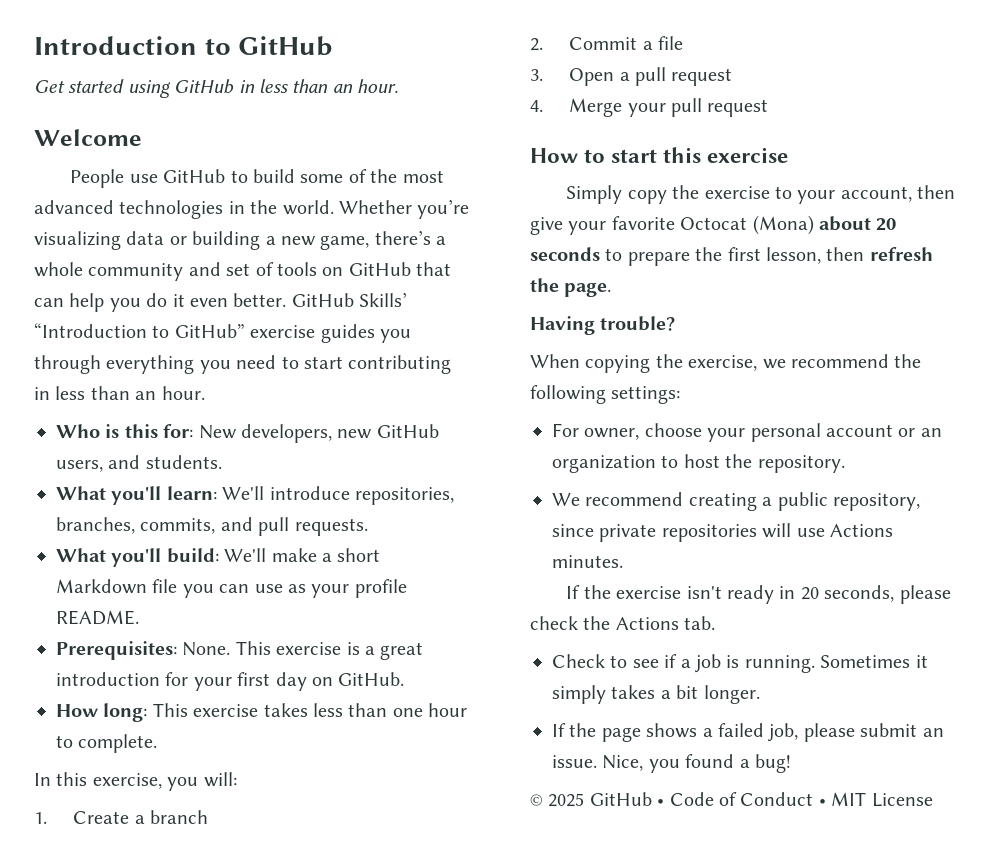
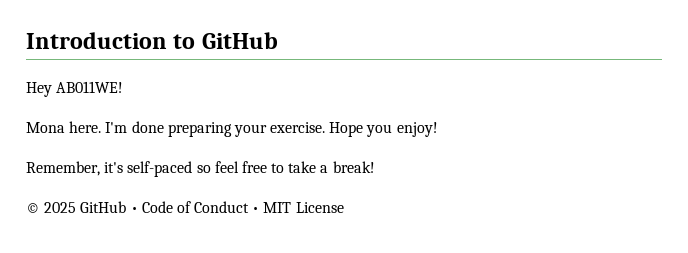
[34,79,399,98] [34,129,142,146] [70,169,444,188] [34,199,470,219] [34,230,447,250] [34,262,452,281] [34,292,408,312] [34,323,411,343] [34,355,452,374] [34,386,205,400] [56,424,439,443] [56,455,222,472] [56,486,454,505] [56,517,368,536] [56,548,381,567] [56,579,407,598] [56,610,139,625] [56,641,424,660] [56,672,405,691] [56,703,468,722] [56,734,158,753] [34,772,237,791] [34,810,208,824] [530,36,683,51] [530,67,733,86] [530,98,769,117] [530,147,789,163] [566,185,956,204] [530,215,897,235] [530,247,933,266] [530,278,612,297] [530,316,676,335] [530,354,922,373] [530,385,681,404] [552,423,942,442] [552,454,845,473] [552,492,920,511] [552,523,893,542] [552,555,623,568] [566,585,951,604] [530,616,716,630] [552,654,928,673] [552,685,760,704] [552,723,944,742] [552,754,791,773] Get started using GitHub in less than an hour. // Welcome // People use GitHub to build some of the most advanced technologies in the world. Whether you’re visualizing data or building a new game, there’s a whole community and set of tools on GitHub that can help you do it even better. GitHub Skills’ “Introduction to GitHub” exercise guides you through everything you need to start contributing in less than an hour. // Who is this for: New developers, new GitHub users, and students. // What you'll learn: We'll introduce repositories, branches, commits, and pull requests. // What you'll build: We'll make a short Markdown file you can use as your profile README. // Prerequisites: None. This exercise is a great introduction for your first day on GitHub. // How long: This exercise takes less than one hour to complete. // In this exercise, you will: // 1. Create a branch // 2. Commit a file // 3. Open a pull request // 4. Merge your pull request // How to start this exercise // Simply copy the exercise to your account, then give your favorite Octocat (Mona) about 20 seconds to prepare the first lesson, then refresh the page. // Having trouble? // When copying the exercise, we recommend the following settings: // For owner, choose your personal account or an organization to host the repository. // We recommend creating a public repository, since private repositories will use Actions minutes. // If the exercise isn't ready in 20 seconds, please check the Actions tab. // Check to see if a job is running. Sometimes it simply takes a bit longer. // If the page shows a failed job, please submit an issue. Nice, you found a bug! -> [26,81,124,97] [26,121,438,137] [26,161,375,177] Hey AB011WE! // Mona here. I'm done preparing your exercise. Hope you enjoy! // Remember, it's self-paced so feel free to take a break!

